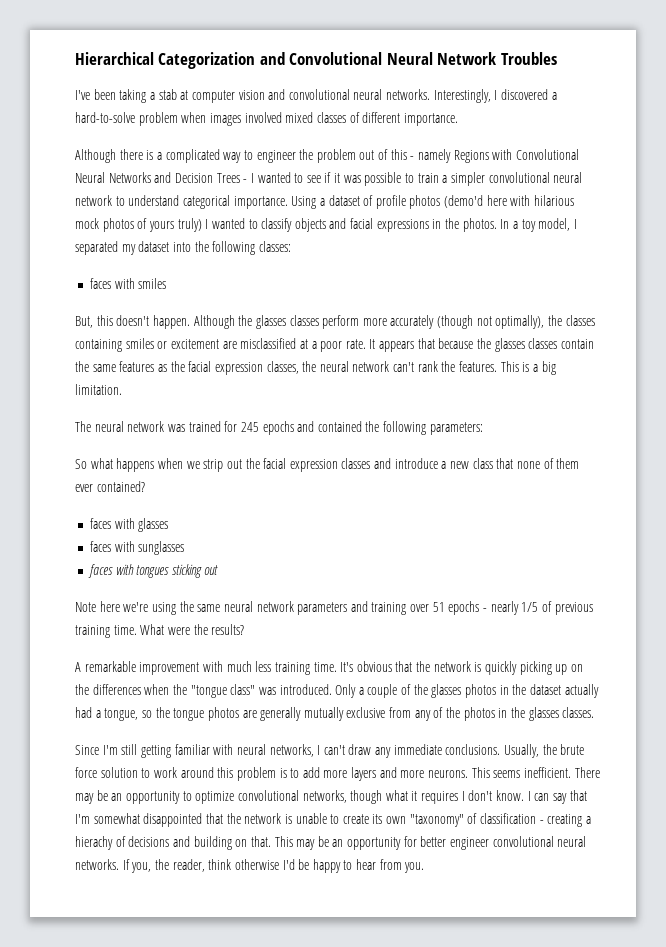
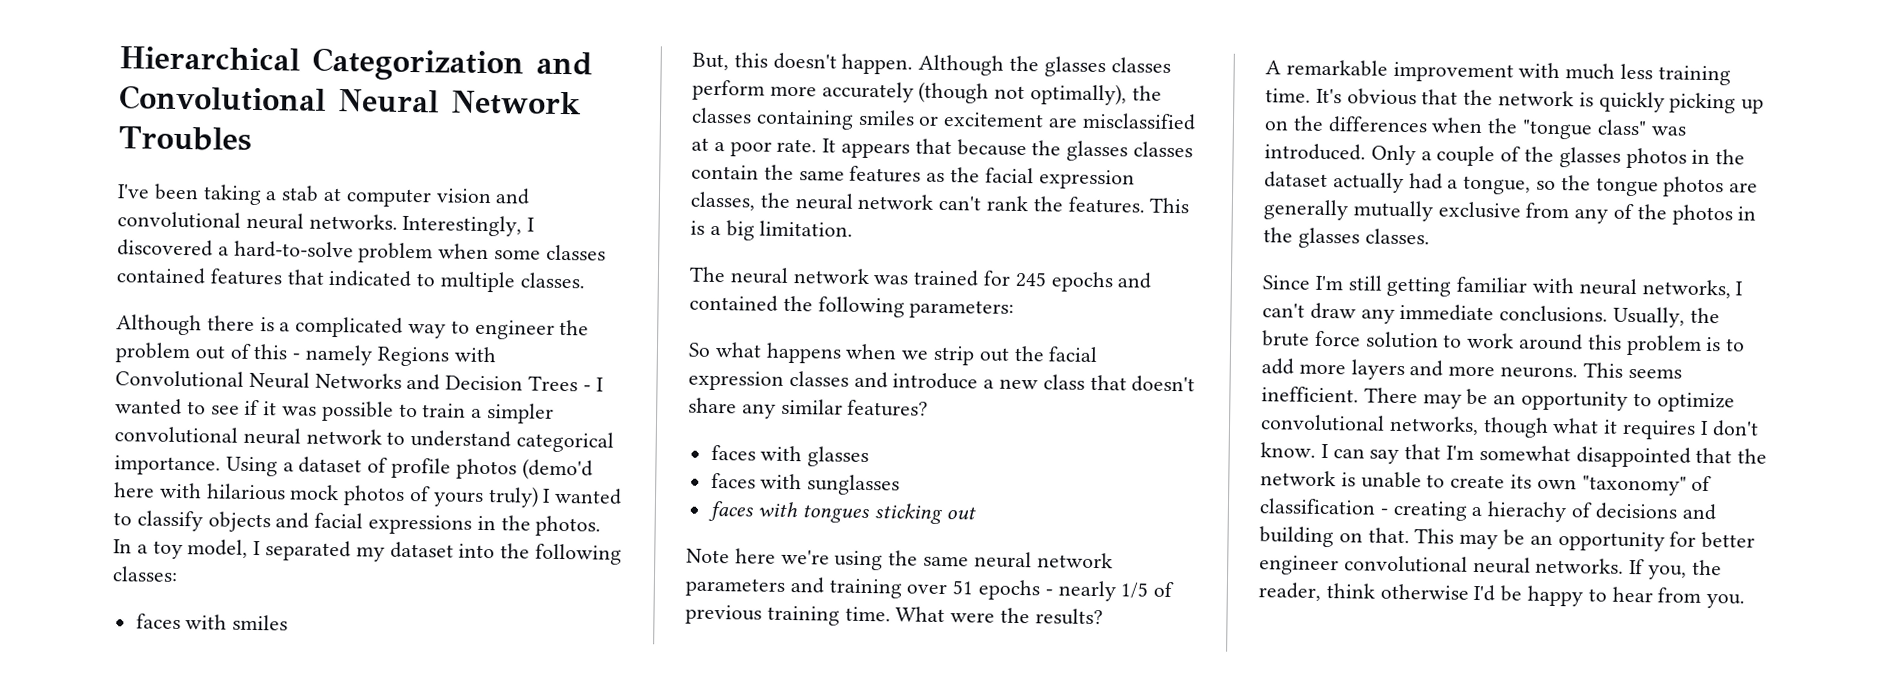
[209,112,458,126] images involved mixed classes of different importance. -> [494,244,606,261] [116,267,585,293] some classes contained features that indicated to multiple classes.
[516,458,580,469] [75,481,145,492] none of them ever contained? -> [1131,375,1196,393] [688,397,929,419] doesn't share any similar features?

